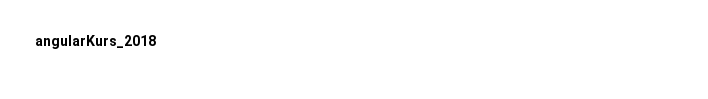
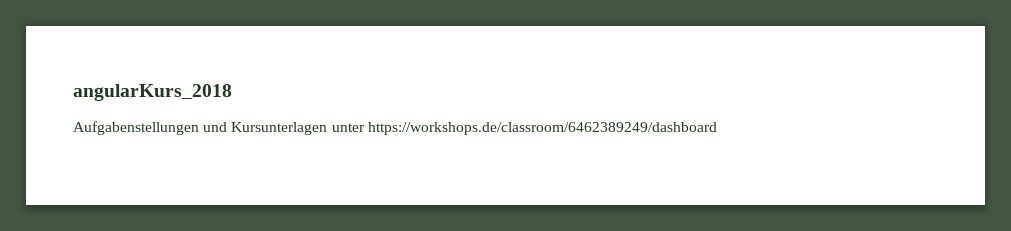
(156, 42) none -> [73,121,717,135] // Aufgabenstellungen und Kursunterlagen unter https://workshops.de/classroom/6462389249/dashboard

